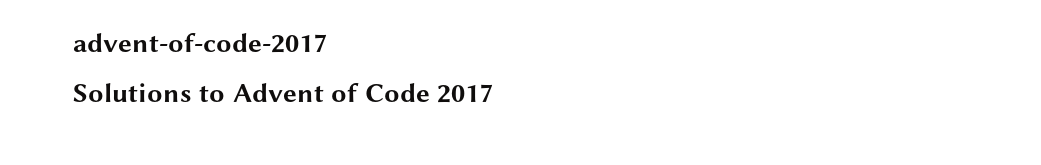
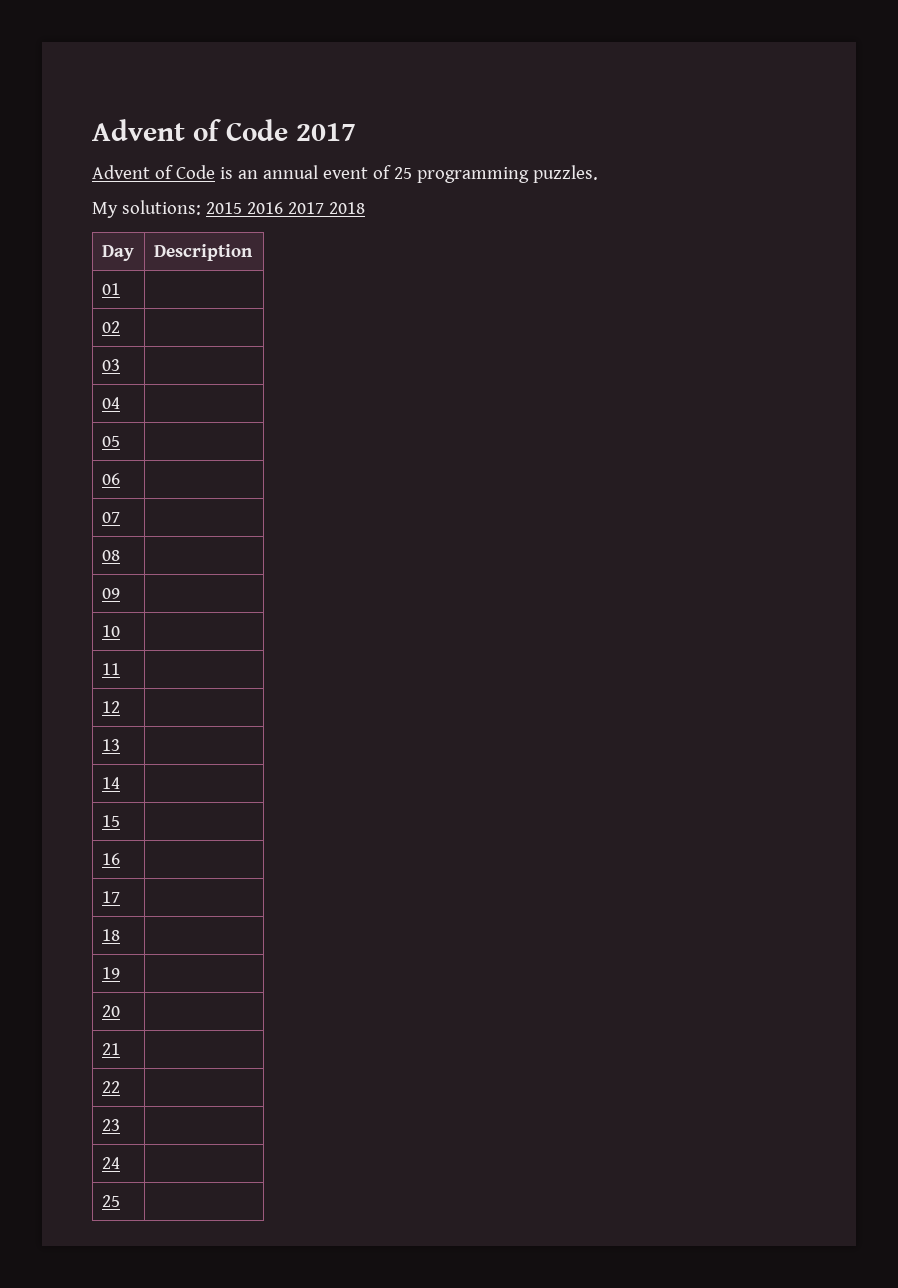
[73,33,327,53] [73,83,226,102] advent-of-code-2017 // Solutions to -> (92, 130) none
(494, 93) none -> [92,165,598,183] [92,200,365,218] [101,245,134,261] [153,244,253,261] [101,283,120,295] [101,321,120,333] [101,359,120,371] [101,397,120,409] [101,436,120,447] [101,473,120,485] [101,512,120,523] [101,550,120,561] [101,588,120,599] [101,625,120,637] [101,663,120,675] [101,701,120,713] [101,739,120,751] [101,777,120,789] [101,815,120,827] [101,853,120,865] [101,891,120,903] [101,929,120,941] [101,967,120,979] [101,1005,120,1017] [101,1043,120,1055] [101,1081,120,1093] [101,1119,120,1131] [101,1157,120,1169] [101,1195,120,1207] // Advent of Code is an annual event of 25 programming puzzles. // My solutions: 2015 2016 2017 2018 // Day | Description // 01 | // 02 | // 03 | // 04 | // 05 | // 06 | // 07 | // 08 | // 09 | // 10 | // 11 | // 12 | // 13 | // 14 | // 15 | // 16 | // 17 | // 18 | // 19 | // 20 | // 21 | // 22 | // 23 | // 24 | // 25 |

